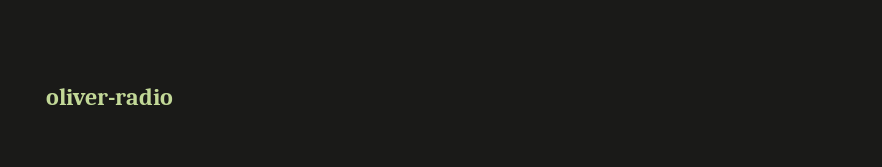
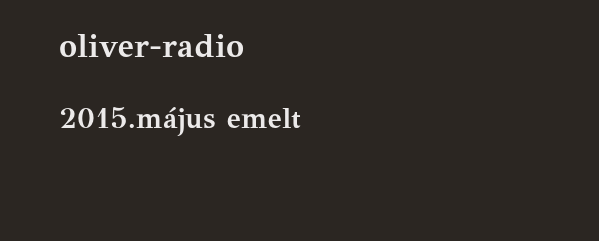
(173, 96) none -> [59,107,301,136] // 2015.május emelt

